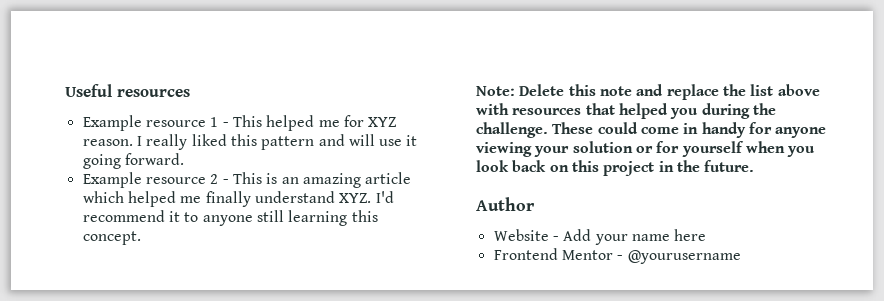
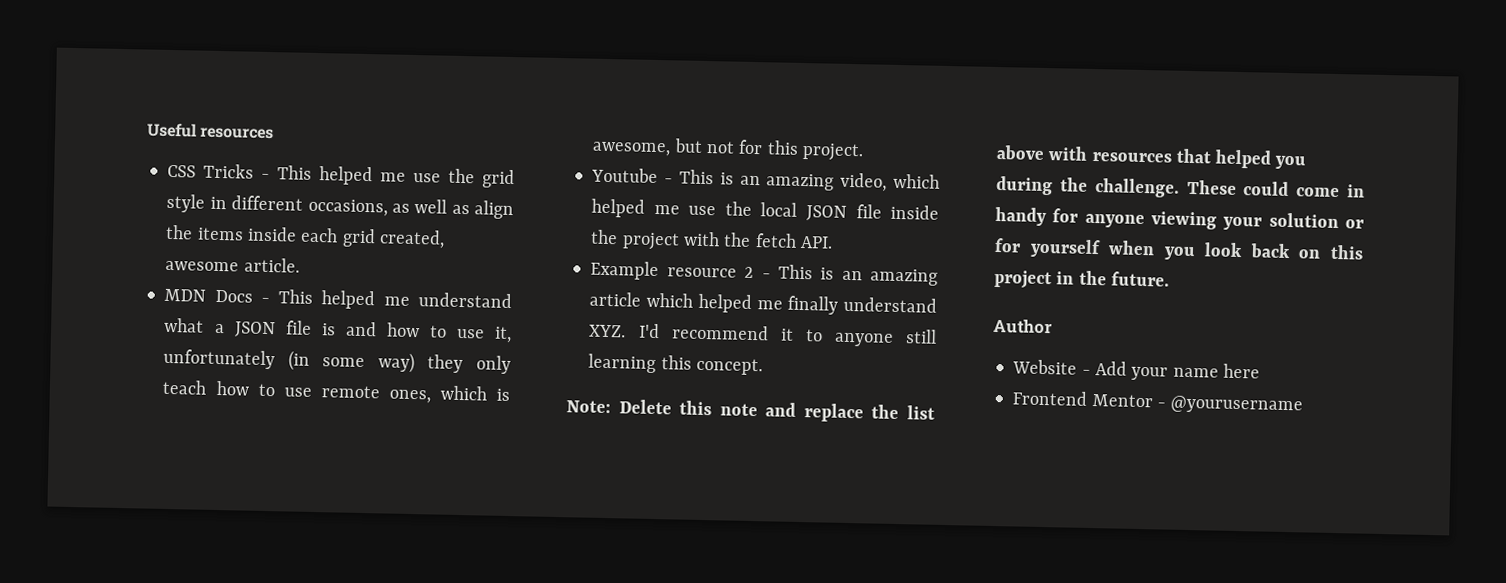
[82,115,397,131] [82,134,418,150] [82,153,184,169] Example resource 1 - This helped me for XYZ reason. I really liked this pattern and will use it going forward. -> [167,163,516,189] [166,193,514,220] [165,224,445,249] [165,257,300,273] [164,288,512,310] [164,317,513,344] [163,348,511,375] [162,379,510,404] [592,138,864,162] [591,167,940,192] [591,198,939,221] [590,229,833,251] CSS Tricks - This helped me use the grid style in different occasions, as well as align the items inside each grid created, awesome article. // MDN Docs - This helped me understand what a JSON file is and how to use it, unfortunately (in some way) they only teach how to use remote ones, which is awesome, but not for this project. // Youtube - This is an amazing video, which helped me use the local JSON file inside the project with the fetch API.

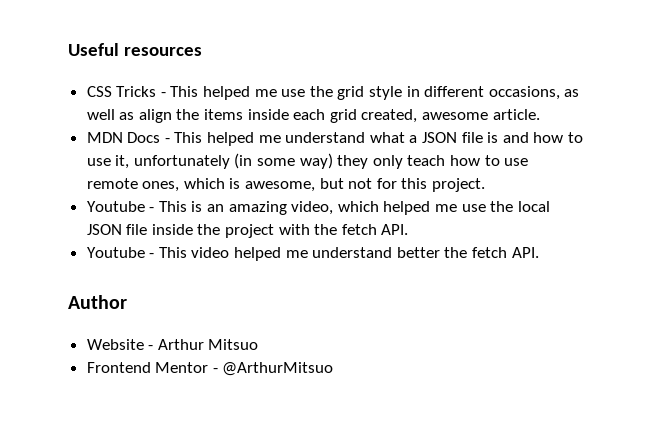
[590,260,938,286] [589,291,937,315] [589,323,937,347] [588,353,763,376] [566,399,935,423] [996,144,1307,170] [996,175,1365,198] [995,206,1364,231] [994,237,1364,261] [994,269,1170,290] Example resource 2 - This is an amazing article which helped me finally understand XYZ. I'd recommend it to anyone still learning this concept. // Note: Delete this note and replace the list above with resources that helped you during the challenge. These could come in handy for anyone viewing your solution or for yourself when you look back on this project in the future. -> [86,247,539,261] Youtube - This video helped me understand better the fetch API.
[1094,361,1260,381] Add your name here -> [157,339,259,350] Arthur Mitsuo
[1170,395,1304,415] @yourusername -> [222,362,334,376] @ArthurMitsuo

